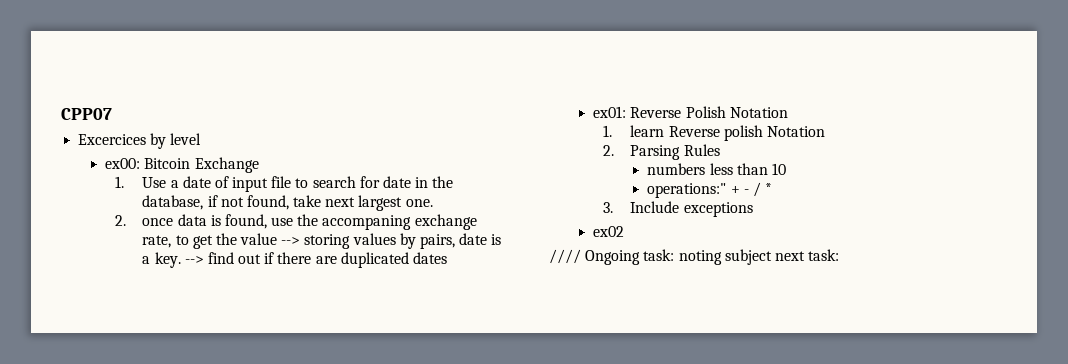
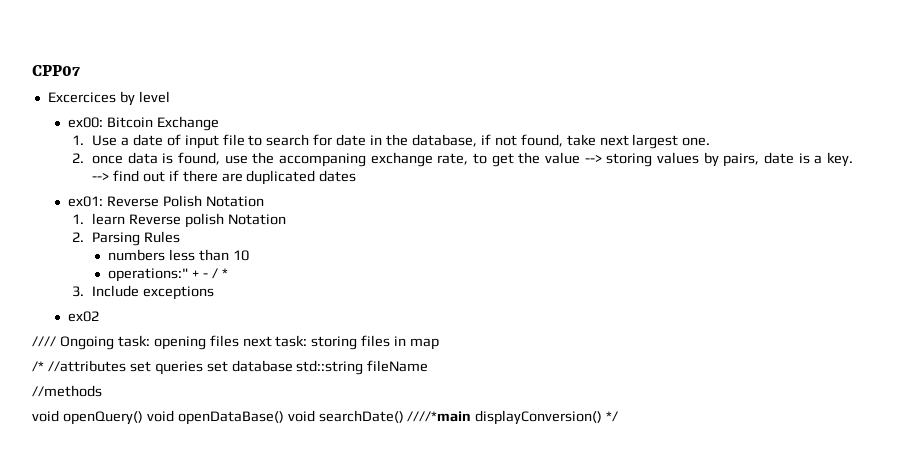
[678,249,840,265] noting subject next task: -> [153,335,440,350] [32,360,429,375] [32,385,102,397] [32,410,619,425] opening files next task: storing files in map // /* //attributes set queries set database std::string fileName // //methods // void openQuery() void openDataBase() void searchDate() ////*main displayConversion() */

